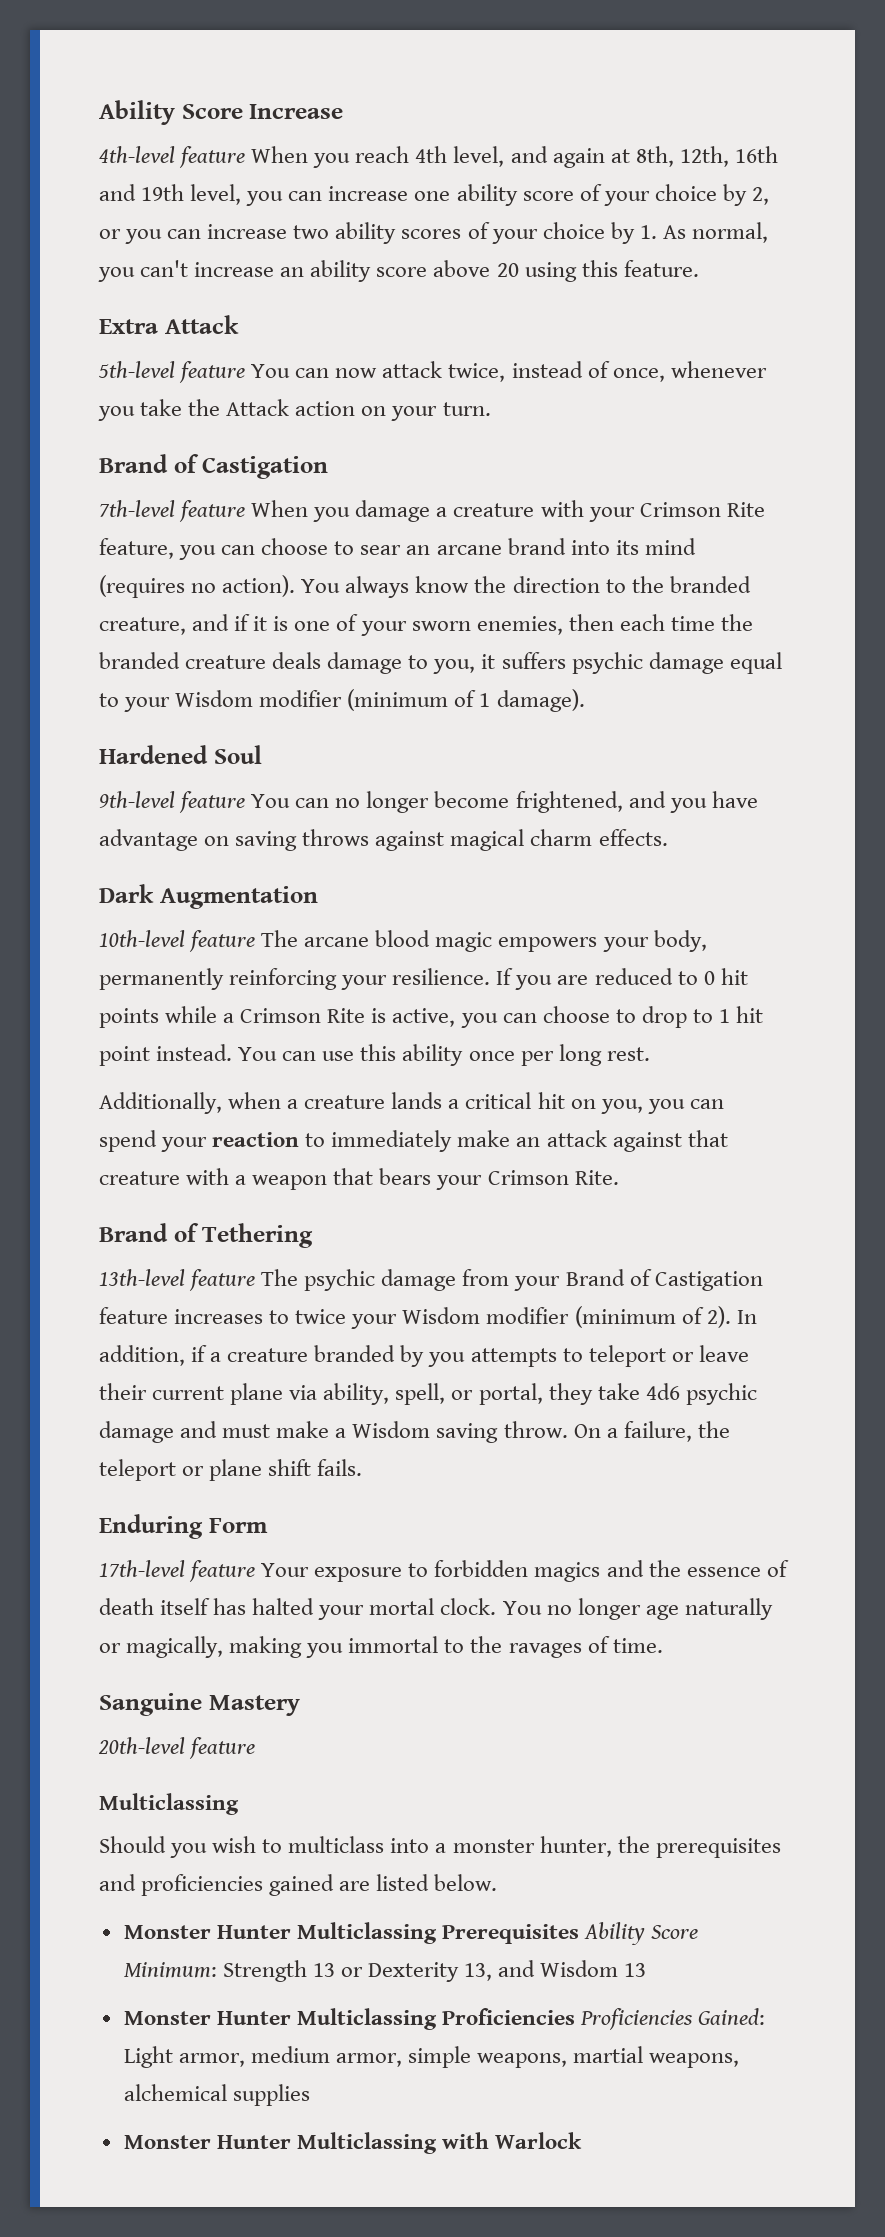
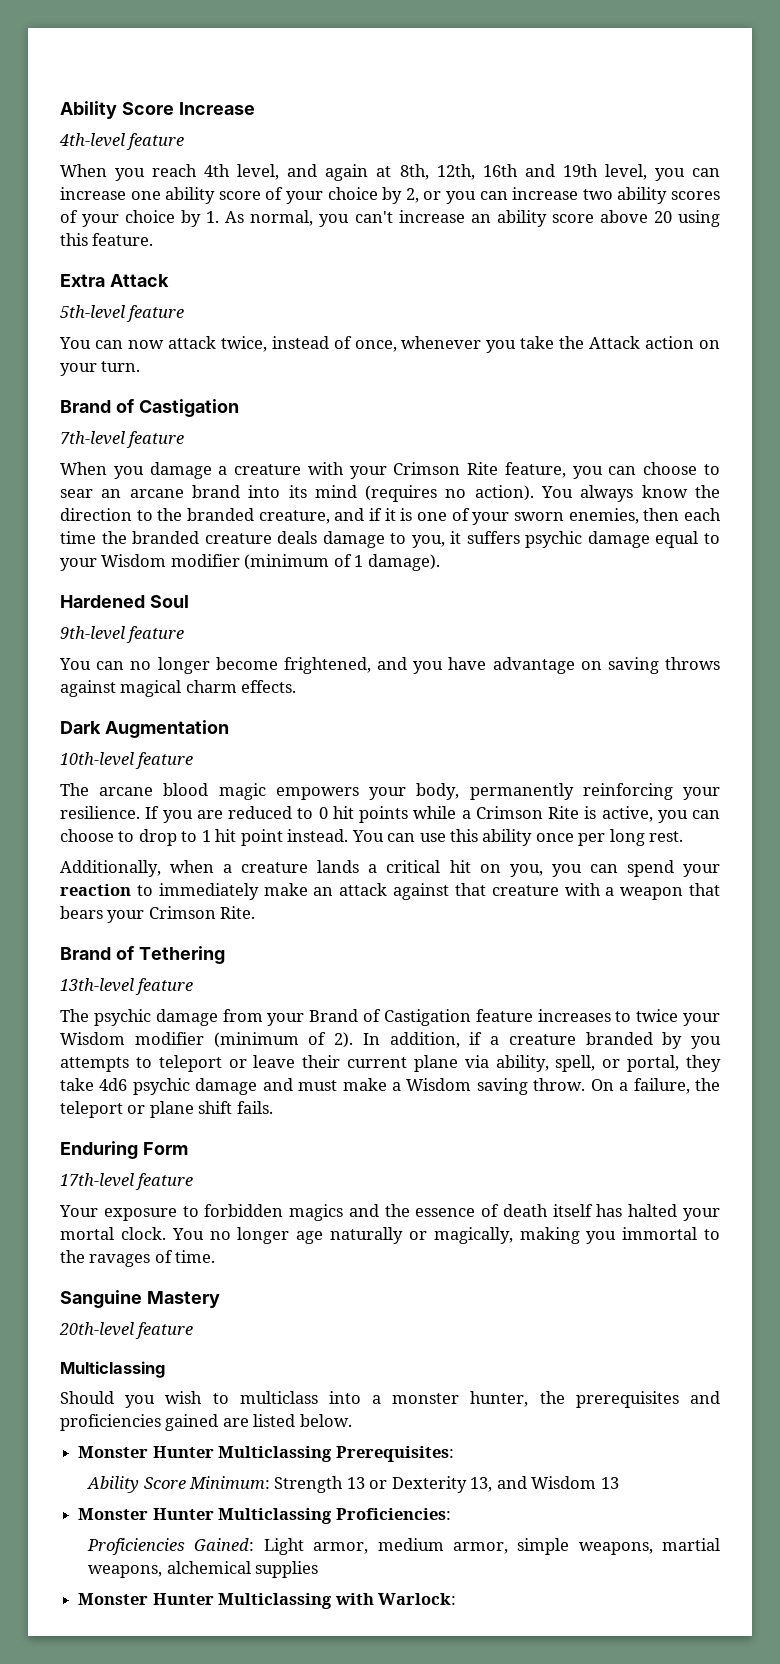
(246, 157) none -> (185, 141) //
(246, 372) none -> (185, 313) //
(246, 511) none -> (185, 439) //
(246, 802) none -> (185, 634) //
(256, 941) none -> (194, 760) //
(256, 1280) none -> (194, 986) //
(256, 1571) none -> (194, 1181) //
[441,1924,579,1944] Prerequisites -> [335,1446,454,1462] Prerequisites: //
[441,2008,575,2025] Proficiencies -> [335,1508,451,1520] Proficiencies: //
[495,2132,583,2149] Warlock -> [377,1593,456,1605] Warlock:

